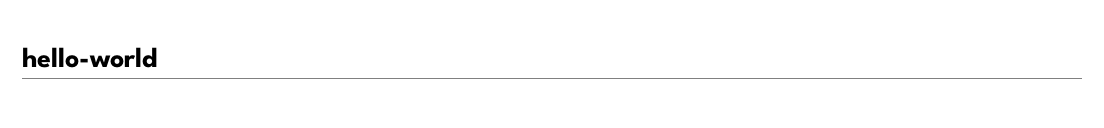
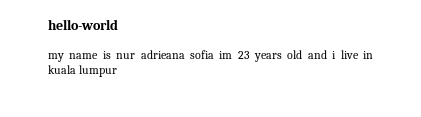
(158, 57) none -> [48,50,373,62] [48,65,118,77] // my name is nur adrieana sofia im 23 years old and i live in kuala lumpur

